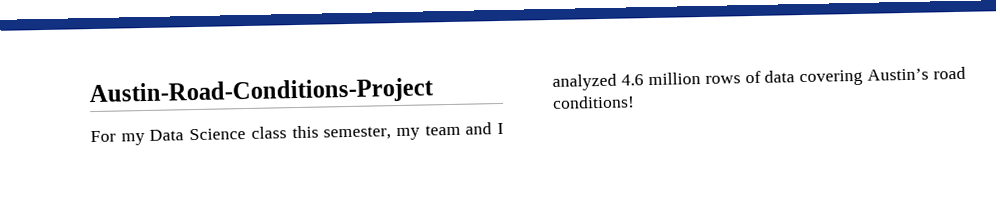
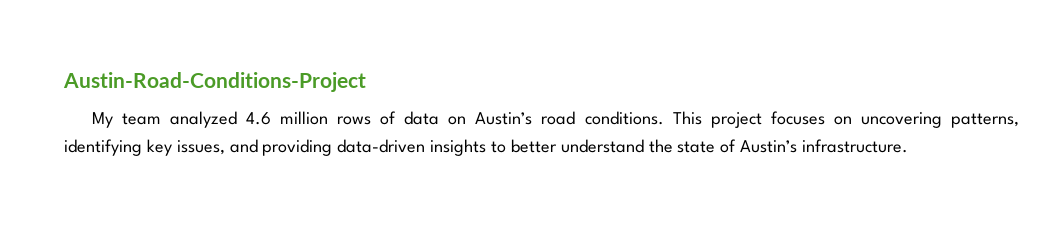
[90,122,504,146] For my Data Science class this semester, my team and I -> [91,112,161,128] My team
[799,69,864,87] covering -> [448,116,467,125] on
[552,95,635,109] conditions! -> [584,111,1019,128] [64,139,909,156] conditions. This project focuses on uncovering patterns, identifying key issues, and providing data-driven insights to better understand the state of Austin’s infrastructure.

